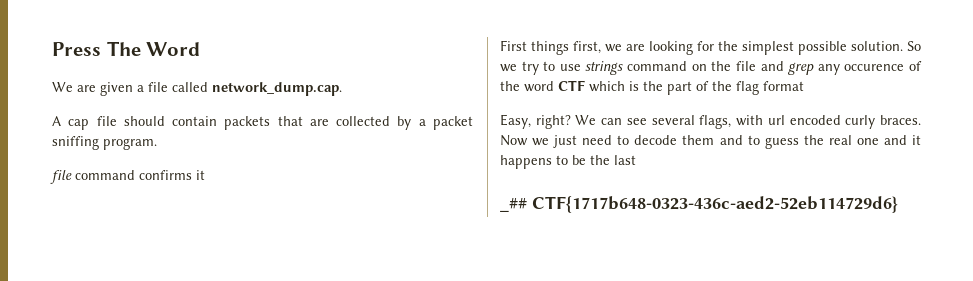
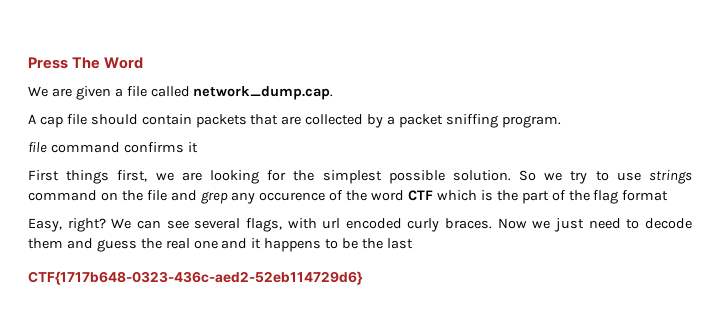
[747,135,760,145] to -> (93, 243) none
[500,198,527,212] _## -> (413, 243) none

